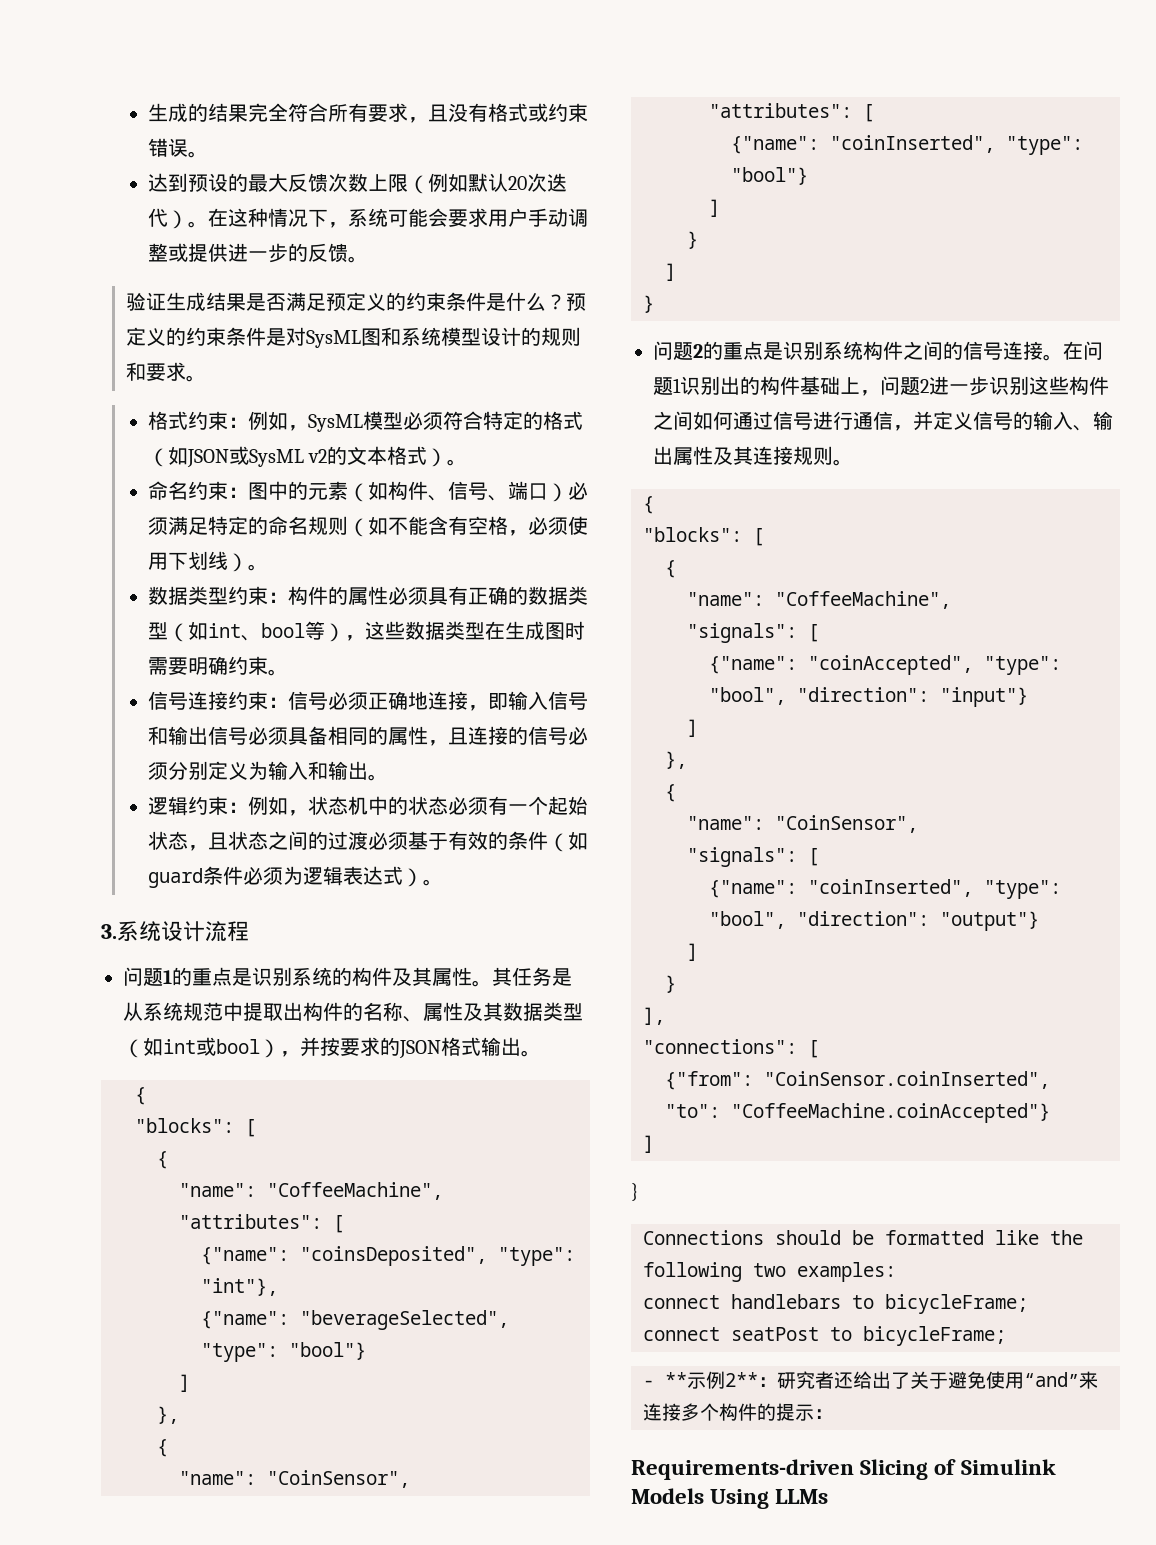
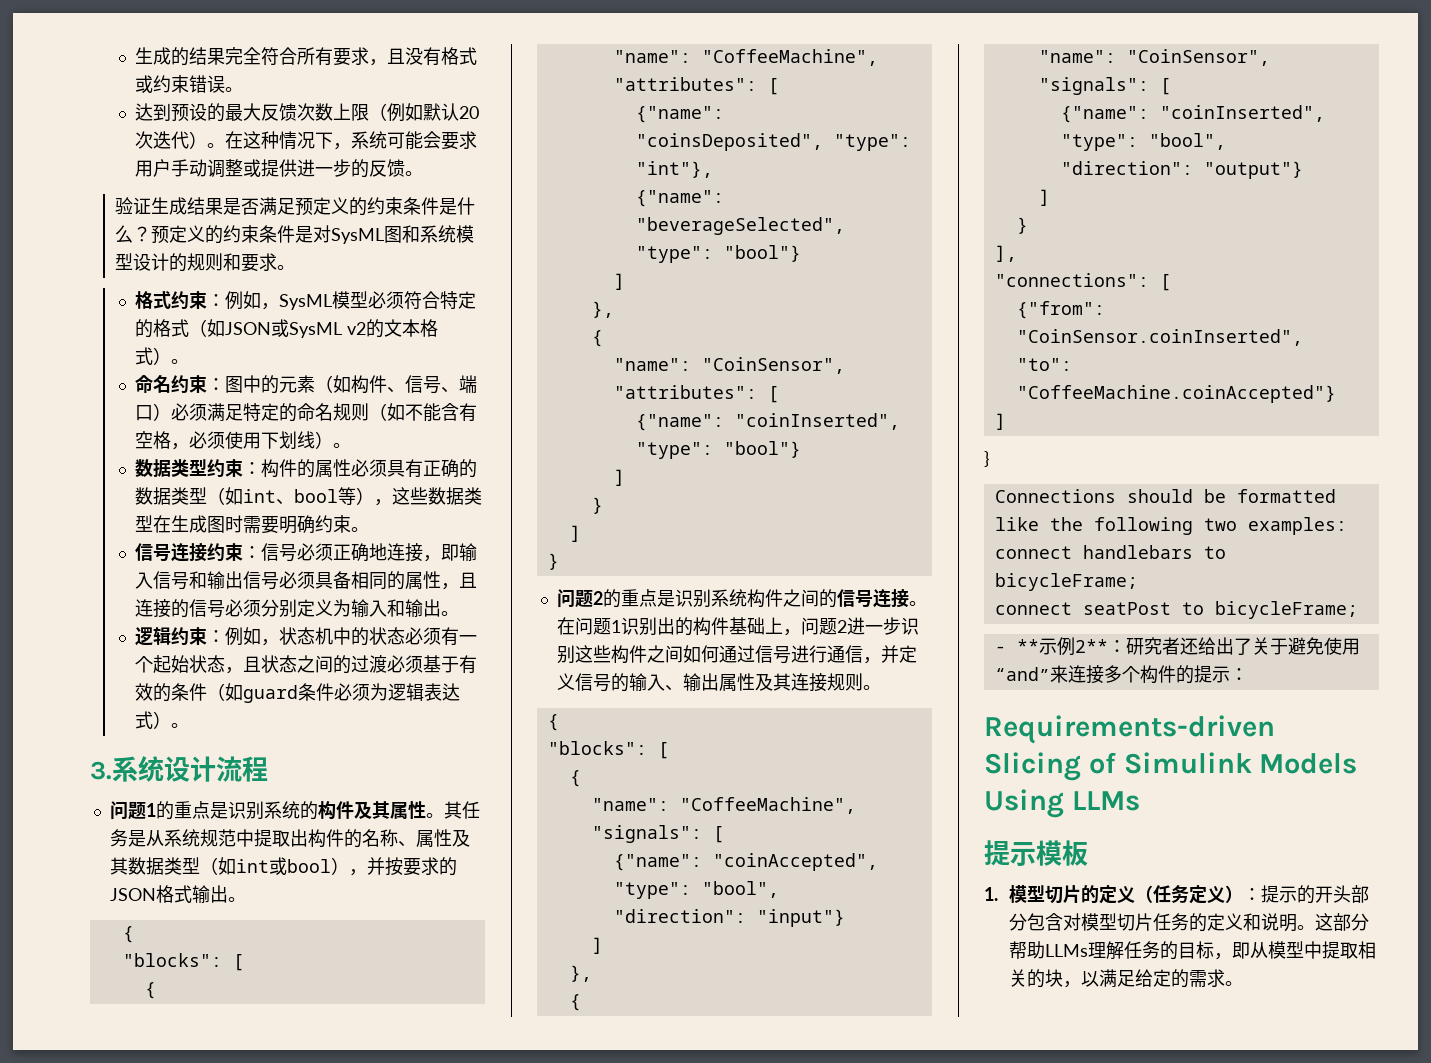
(829, 1496) none -> [984,840,1088,866] [984,885,1370,904] [1009,913,1370,932] [1009,941,1377,960] [1009,969,1244,988] // 提示模板 // 1.模型切片的定义（任务定义）：提示的开头部分包含对模型切片任务的定义和说明。这部分帮助LLMs理解任务的目标，即从模型中提取相关的块，以满足给定的需求。

